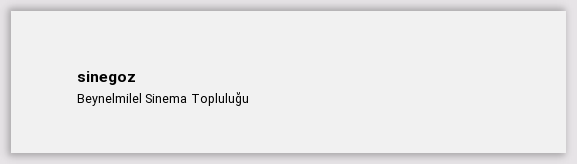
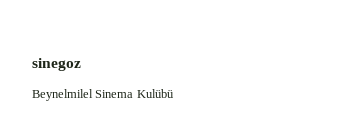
[190,92,249,106] Topluluğu -> [136,89,174,98] Kulübü

